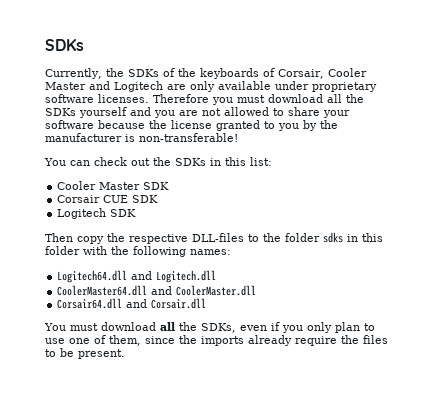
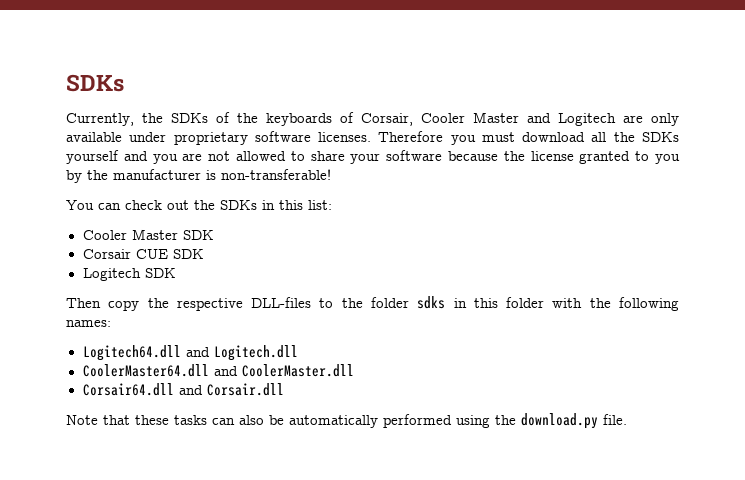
[44,322,375,333] [45,335,388,346] [45,348,125,359] You must download all the SDKs, even if you only plan to use one of them, since the imports already require the files to be present. -> [66,413,627,429] Note that these tasks can also be automatically performed using the download.py file.

